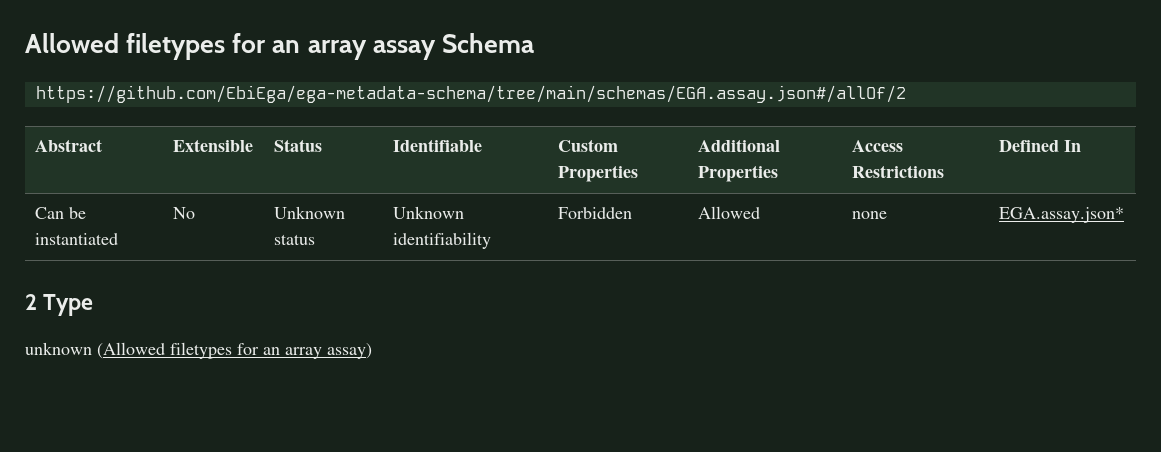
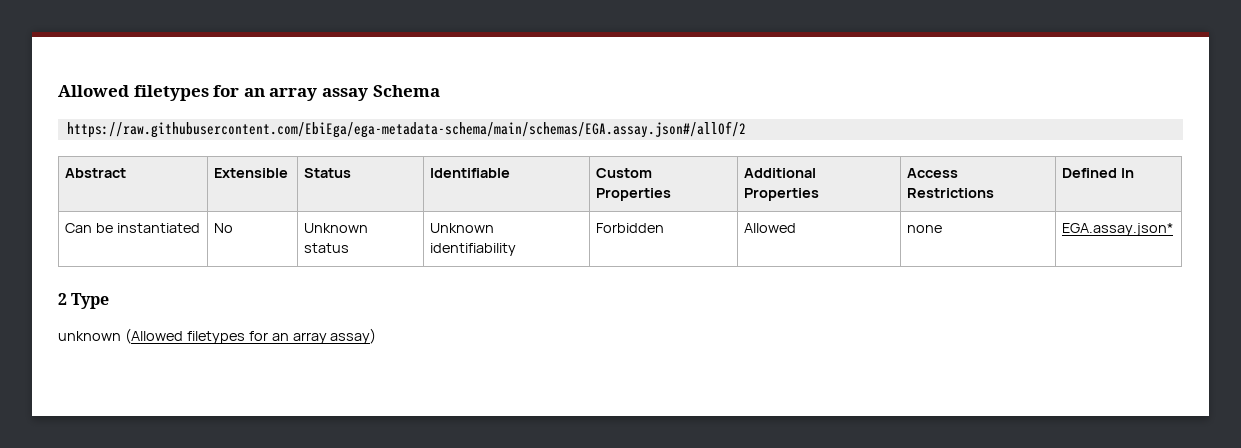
[35,85,906,103] https://github.com/EbiEga/ega-metadata-schema/tree/main/schemas/EGA.assay.json#/allOf/2 -> [66,121,746,138] https://raw.githubusercontent.com/EbiEga/ega-metadata-schema/main/schemas/EGA.assay.json#/allOf/2

